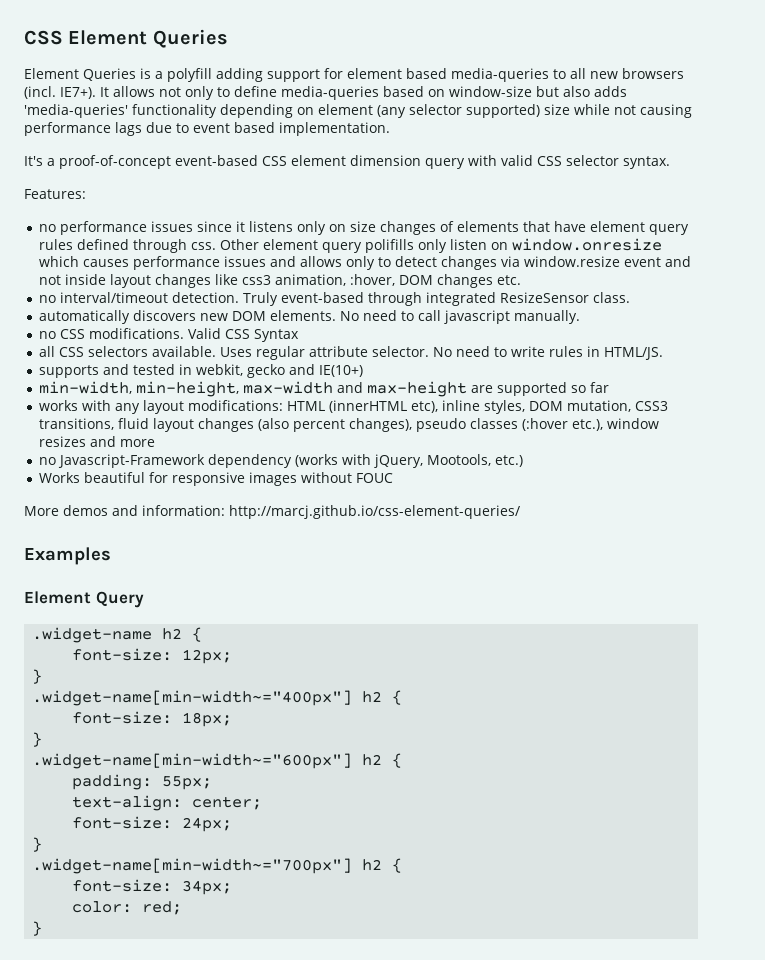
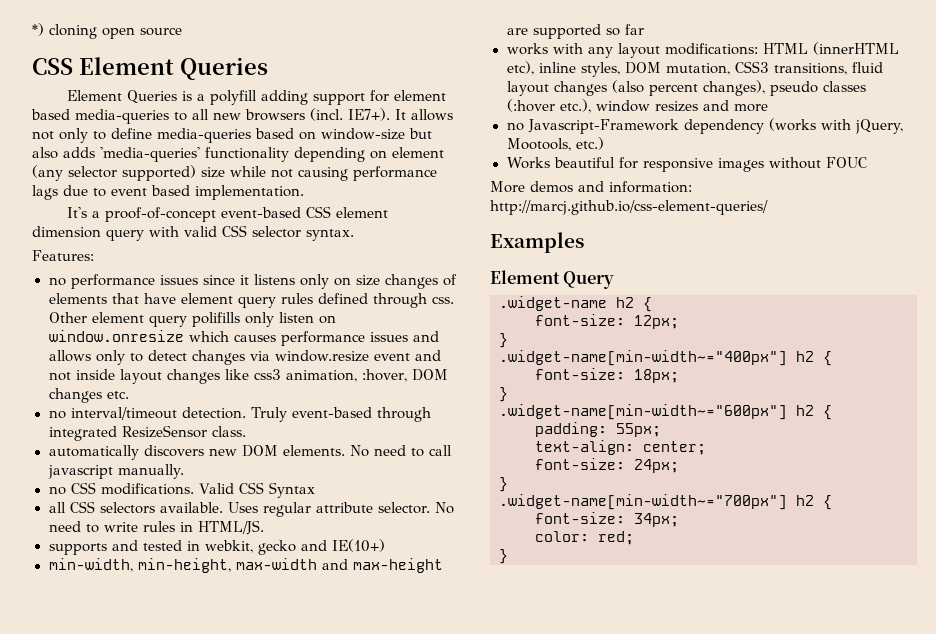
(24, 37) none -> [32,23,182,39] *) cloning open source //

